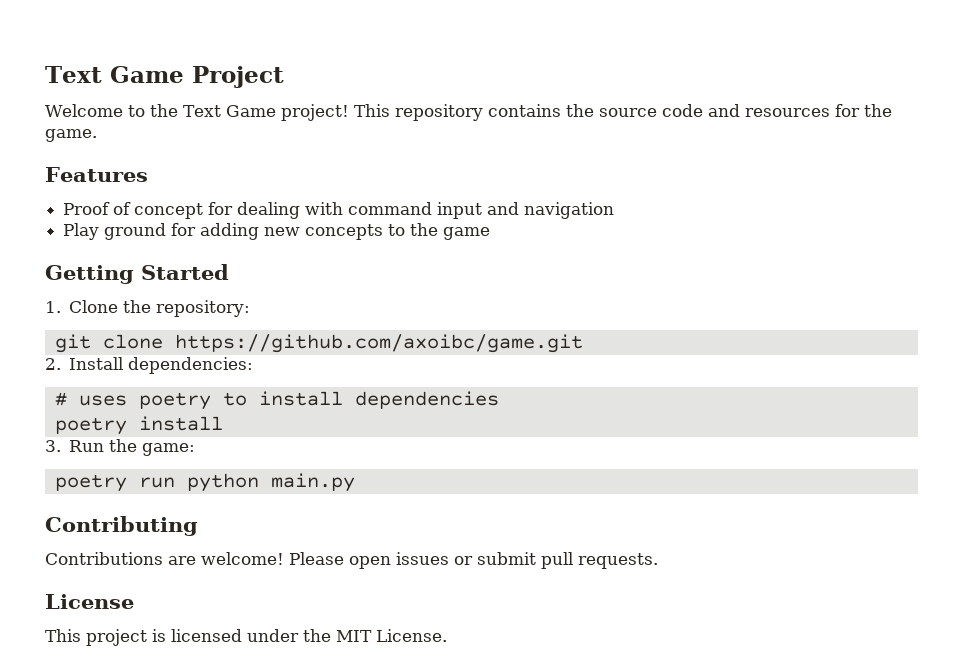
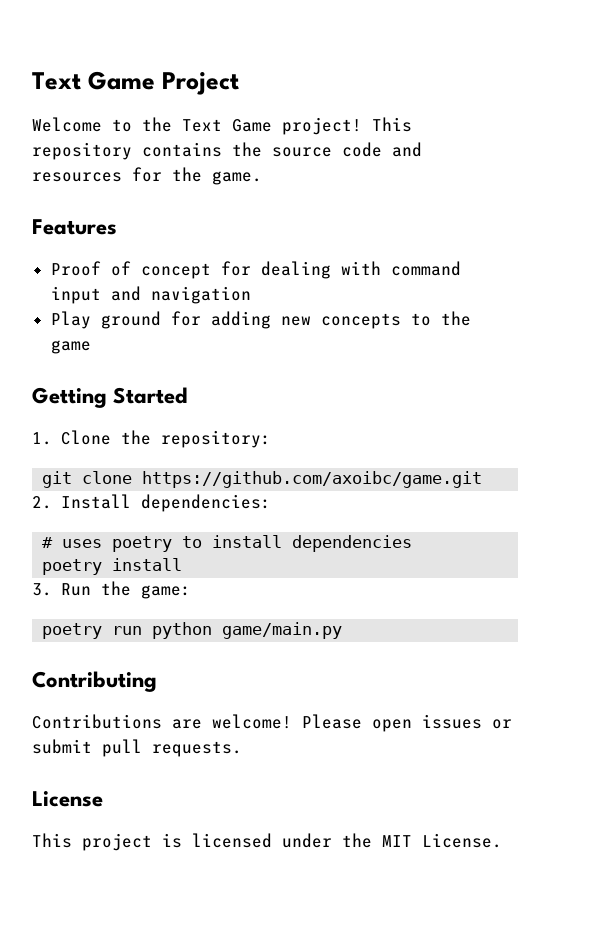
[270,473,355,492] main.py -> [222,622,343,639] game/main.py

